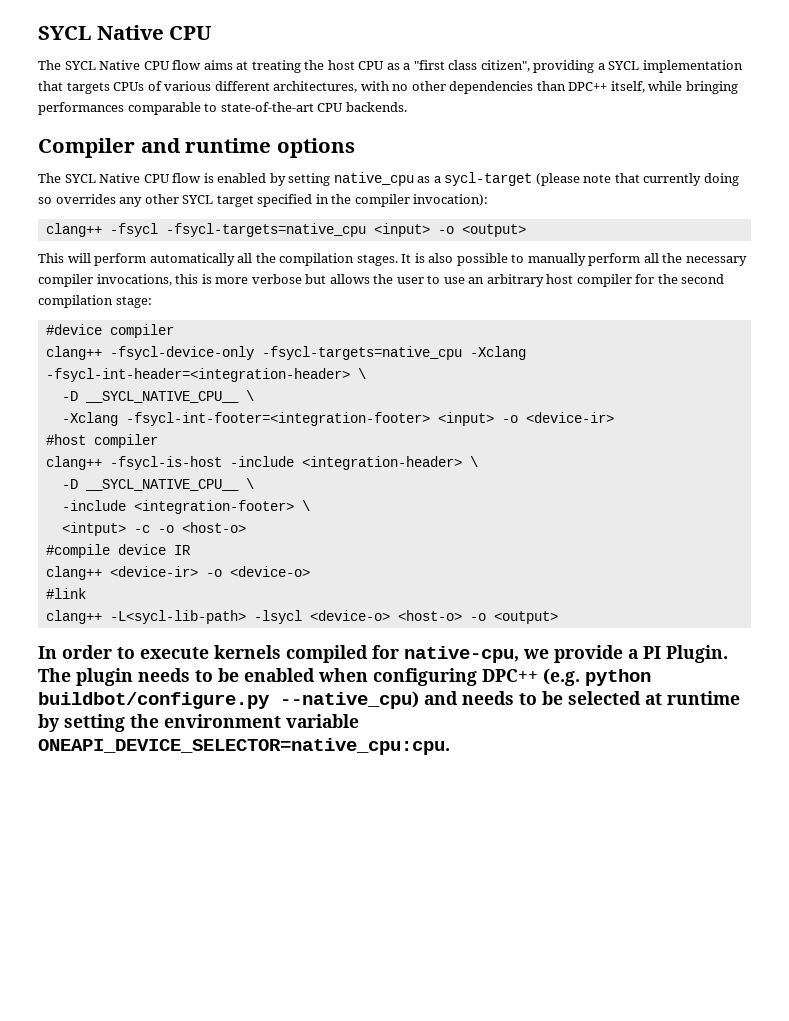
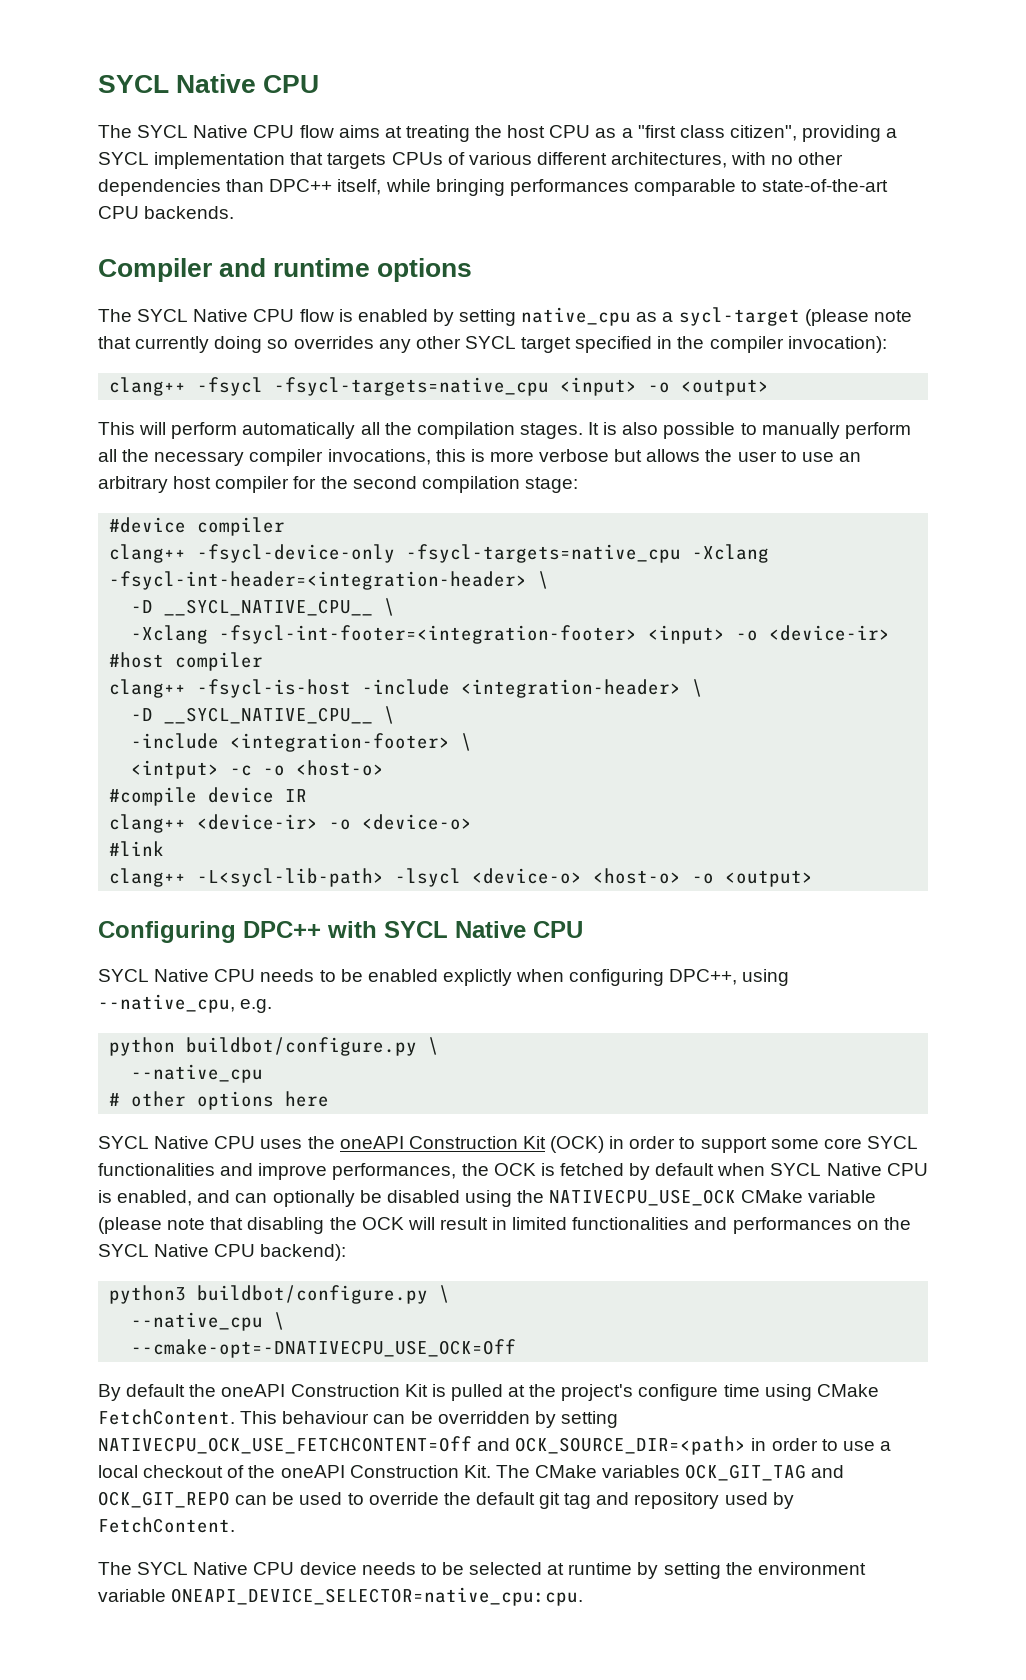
[38,645,728,663] [38,668,133,686] In order to execute kernels compiled for native-cpu, we provide a PI Plugin. The plugin -> [98,921,583,943] [98,969,256,982] Configuring DPC++ with SYCL Native CPU // SYCL Native CPU
(315, 675) none -> [442,969,512,986] explictly
[482,668,651,686] [38,691,458,709] DPC++ (e.g. python buildbot/configure.py --native_cpu) and -> [669,969,790,986] [98,994,273,1013] [109,1037,440,1056] [131,1064,264,1083] [109,1091,330,1110] [98,1136,918,1153] [98,1163,928,1180] [98,1189,877,1207] [98,1217,911,1234] [98,1244,347,1261] [109,1285,451,1304] [131,1312,286,1331] [131,1339,517,1358] [98,1384,879,1401] [98,1409,618,1428] [98,1436,891,1455] [98,1464,845,1481] [98,1491,794,1509] [98,1517,235,1533] [98,1562,357,1575] DPC++, using --native_cpu, e.g. // python buildbot/configure.py \ // --native_cpu // # other options here // SYCL Native CPU uses the oneAPI Construction Kit (OCK) in order to support some core SYCL functionalities and improve performances, the OCK is fetched by default when SYCL Native CPU is enabled, and can optionally be disabled using the NATIVECPU_USE_OCK CMake variable (please note that disabling the OCK will result in limited functionalities and performances on the SYCL Native CPU backend): // python3 buildbot/configure.py \ // --native_cpu \ // --cmake-opt=-DNATIVECPU_USE_OCK=Off // By default the oneAPI Construction Kit is pulled at the project's configure time using CMake FetchContent. This behaviour can be overridden by setting NATIVECPU_OCK_USE_FETCHCONTENT=Off and OCK_SOURCE_DIR=<path> in order to use a local checkout of the oneAPI Construction Kit. The CMake variables OCK_GIT_TAG and OCK_GIT_REPO can be used to override the default git tag and repository used by FetchContent. // The SYCL Native CPU device

